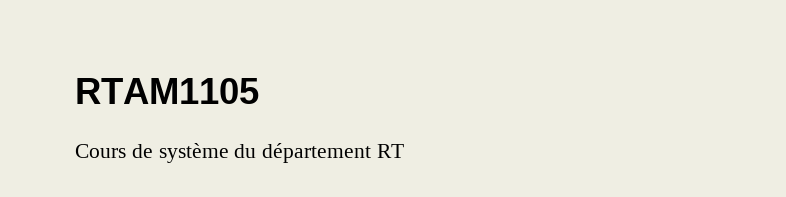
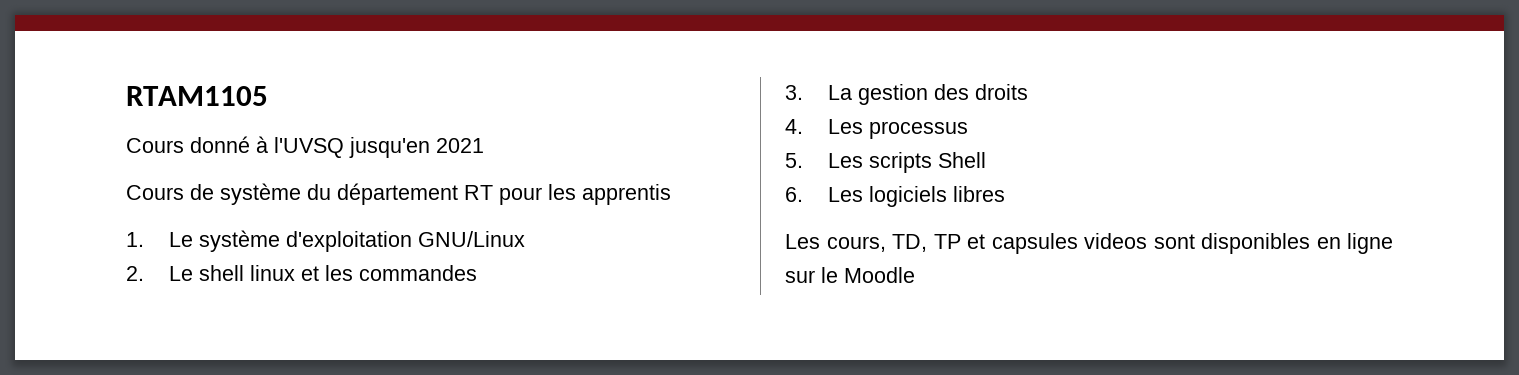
(259, 91) none -> [126,136,484,158] // Cours donné à l'UVSQ jusqu'en 2021
(405, 151) none -> [499,184,671,205] [126,230,525,252] [126,265,477,281] [785,84,1028,105] [785,119,968,139] [785,152,986,173] [785,186,1005,207] [785,233,1393,254] [785,267,915,283] pour les apprentis // 1. Le système d'exploitation GNU/Linux // 2. Le shell linux et les commandes // 3. La gestion des droits // 4. Les processus // 5. Les scripts Shell // 6. Les logiciels libres // Les cours, TD, TP et capsules videos sont disponibles en ligne sur le Moodle

